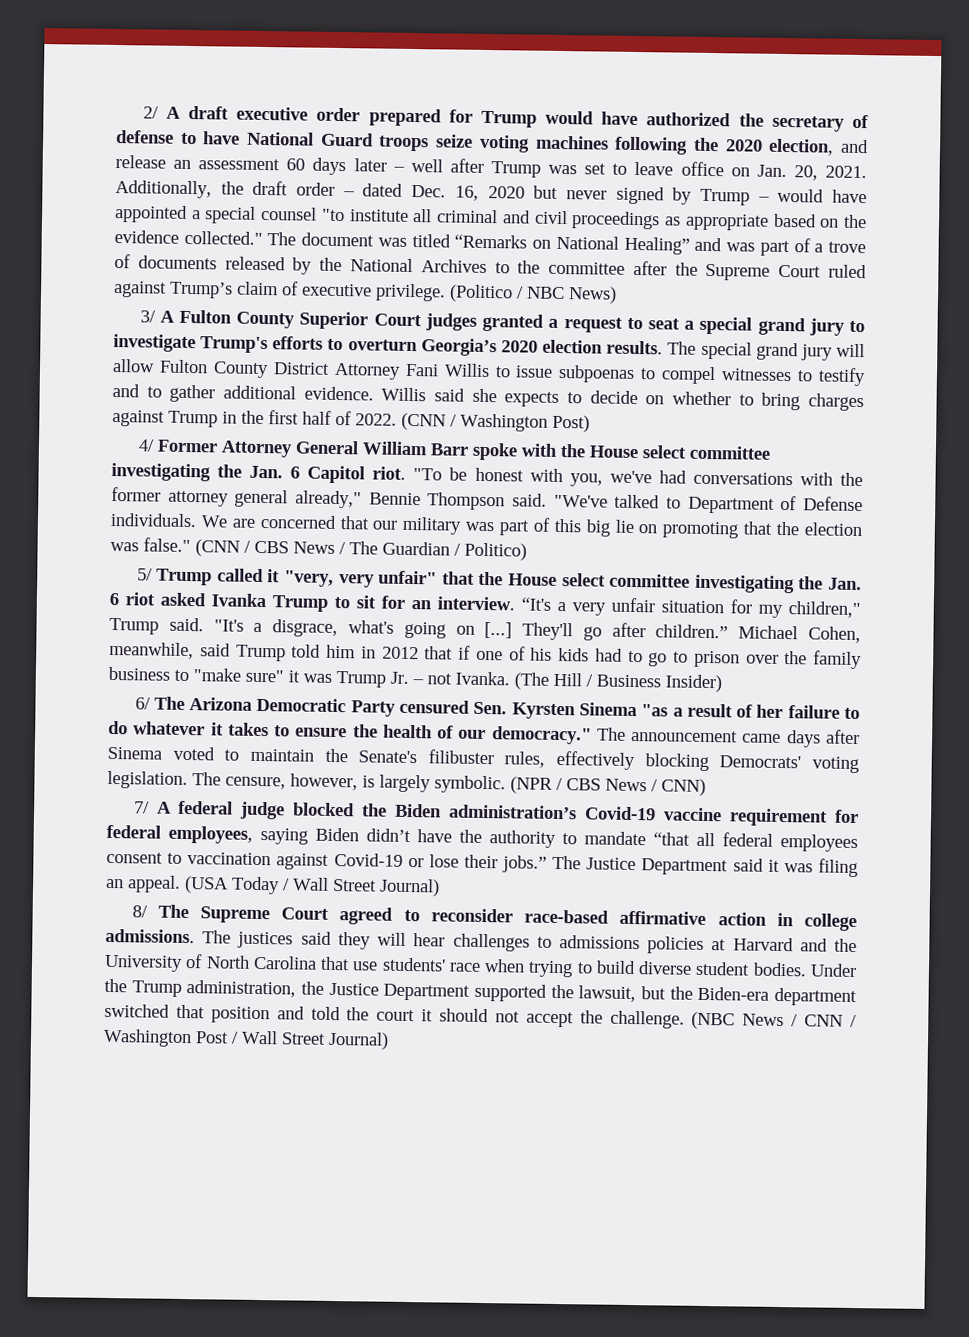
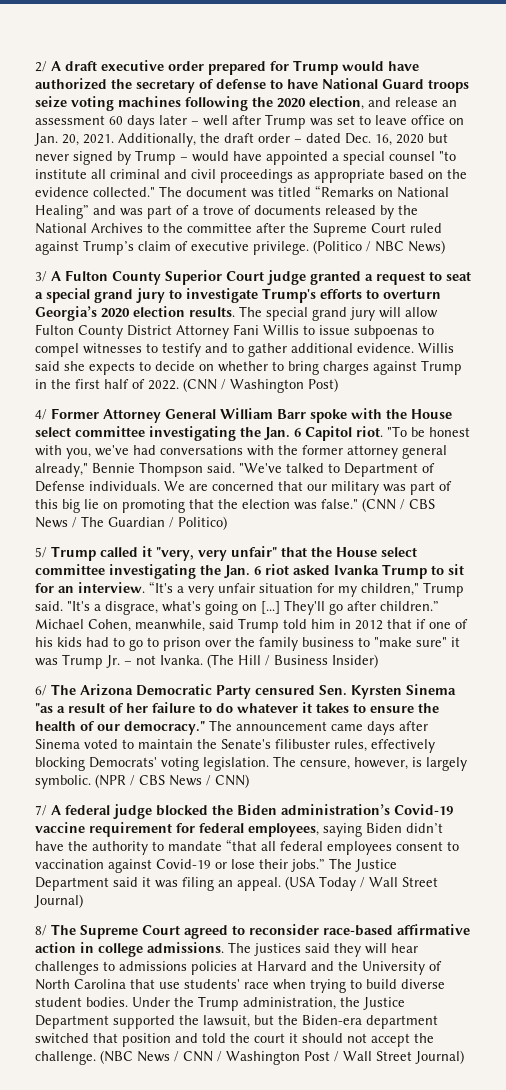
[424,313,477,331] judges -> [267,270,306,285] judge

